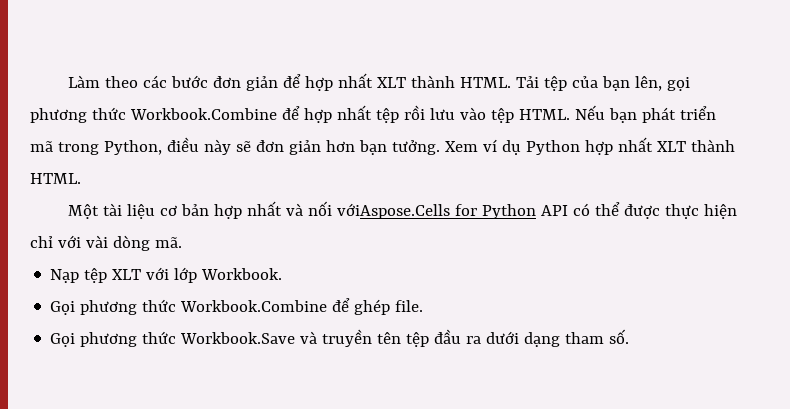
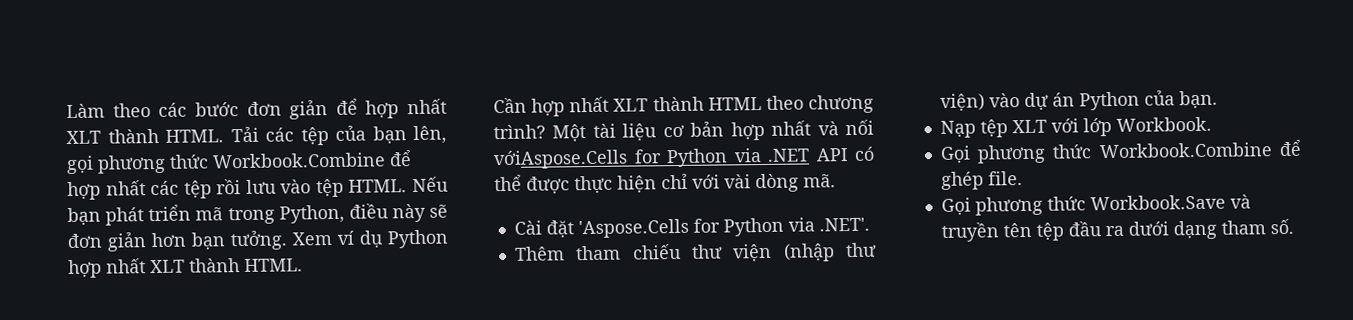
(540, 82) none -> [265,127,294,142] các
(372, 112) none -> [150,180,180,196] các
(81, 178) none -> [493,94,874,117] [493,124,546,140] Cần hợp nhất XLT thành HTML theo chương trình?
(537, 211) none -> [733,148,810,163] via .NET
(182, 242) none -> [513,217,870,239] [513,242,877,262] [939,90,1218,111] // Cài đặt 'Aspose.Cells for Python via .NET'. // Thêm tham chiếu thư viện (nhập thư viện) vào dự án Python của bạn.

